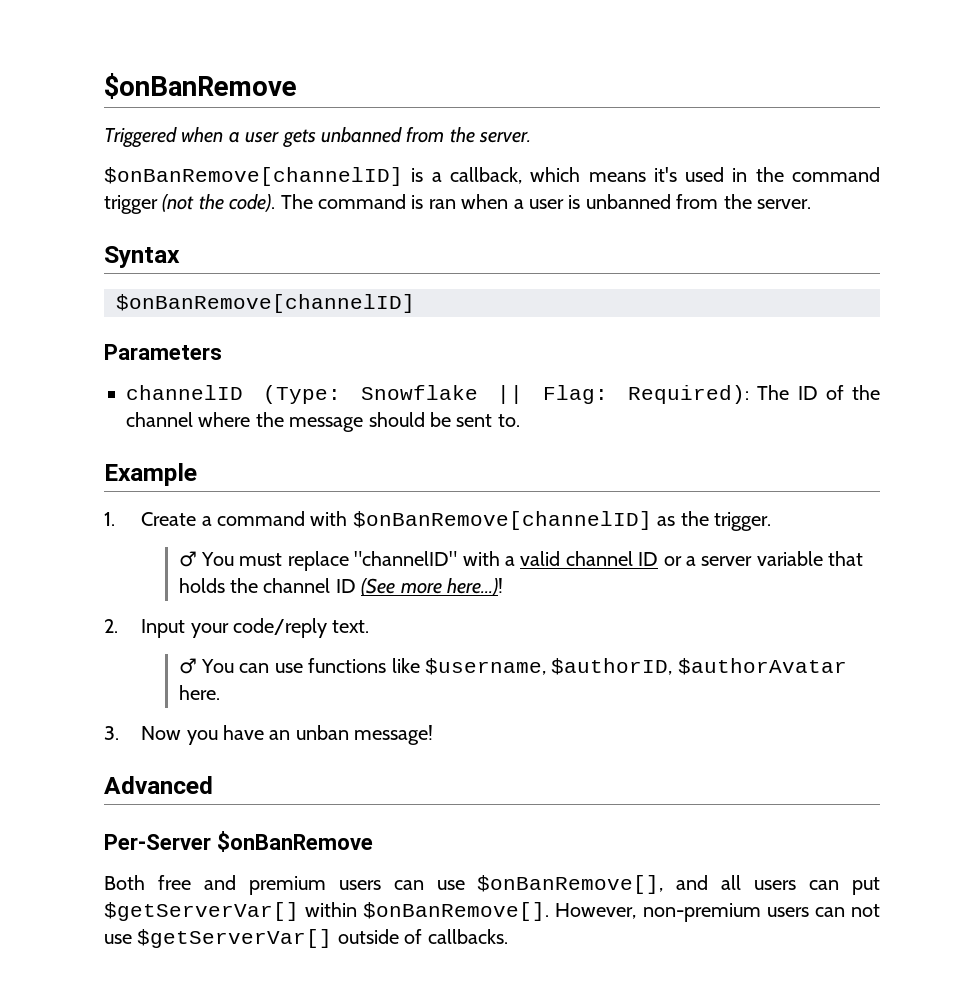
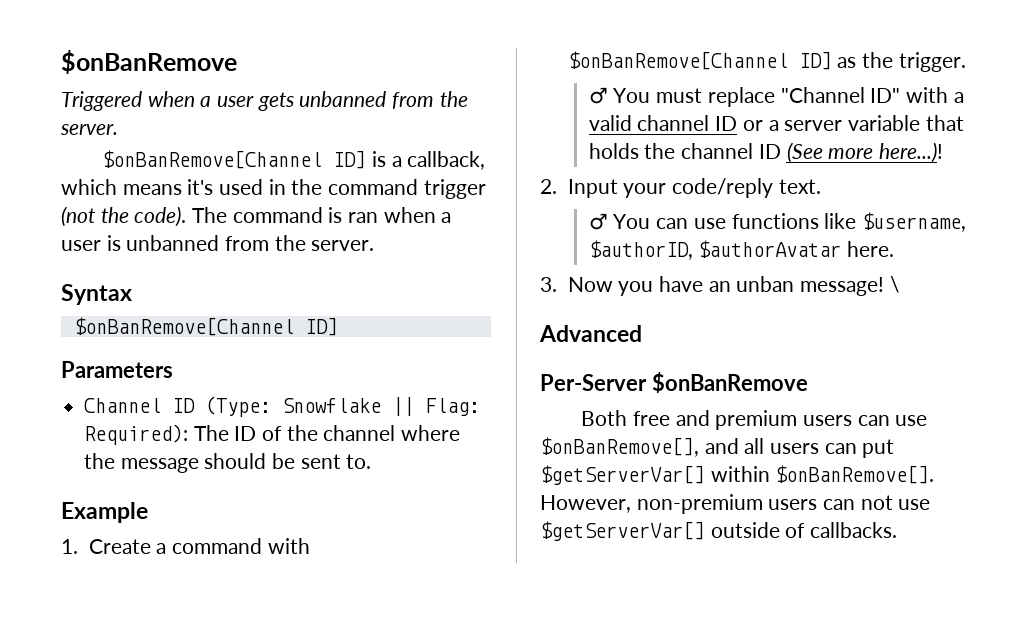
[104,167,403,186] $onBanRemove[channelID] -> [102,150,367,169] $onBanRemove[Channel ID]
[116,294,415,313] $onBanRemove[channelID] -> [73,317,338,336] $onBanRemove[Channel ID]
[126,385,243,400] channelID -> [84,398,196,413] Channel ID
[352,511,652,530] $onBanRemove[channelID] -> [567,51,832,70] $onBanRemove[Channel ID]
[354,551,458,566] "channelID" -> [780,87,901,103] "Channel ID"
(434, 735) none -> [889,276,899,293] \

